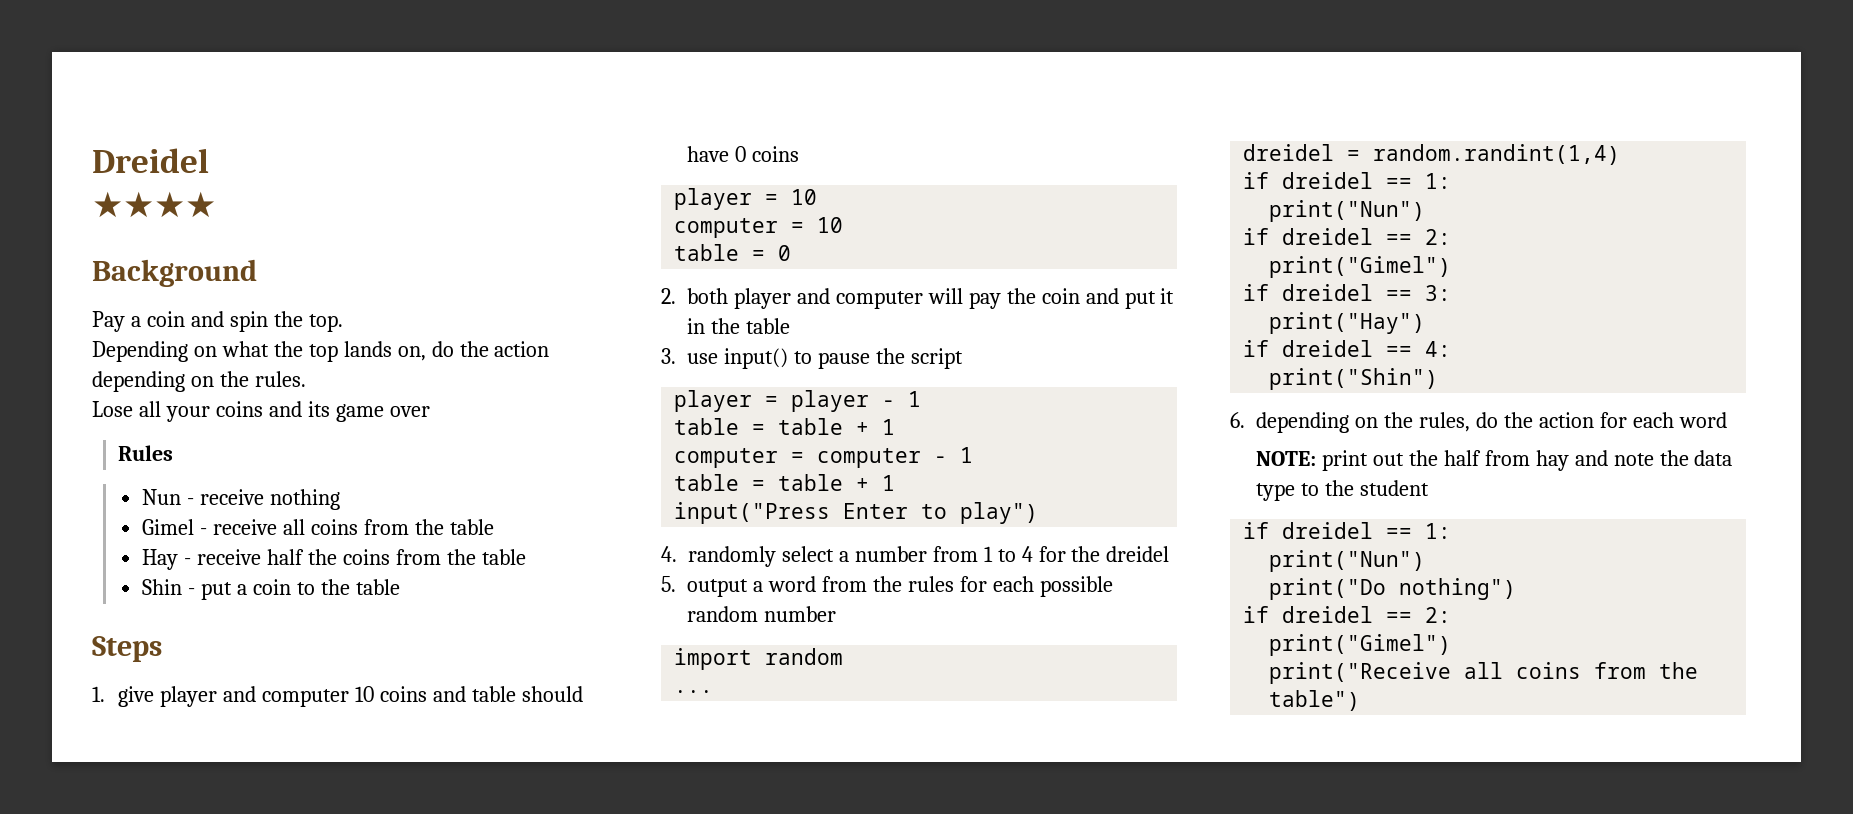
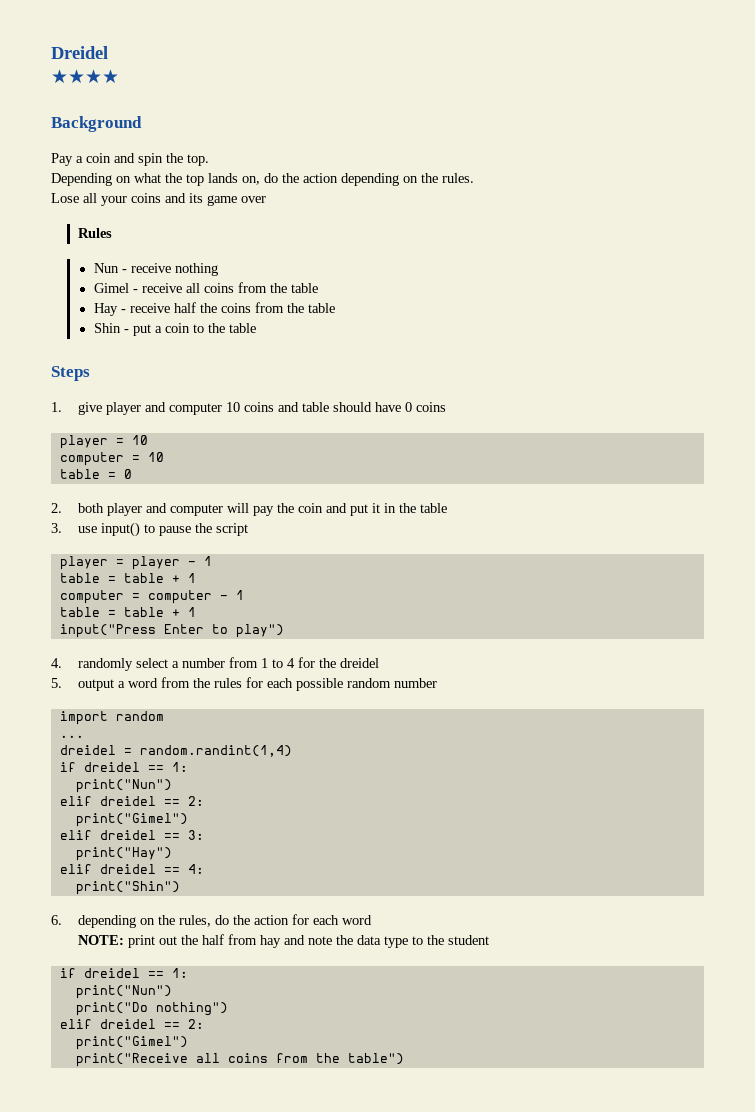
[1243,228,1452,245] [1269,256,1452,278] [1243,284,1270,301] if dreidel == 2: // print("Gimel") // if -> [59,796,204,806] [75,813,188,827] [59,830,92,840] elif dreidel == 2: // print("Gimel") // elif
[1243,340,1270,357] if -> [59,864,92,874] elif
[1243,606,1270,623] if -> [59,1019,92,1029] elif

